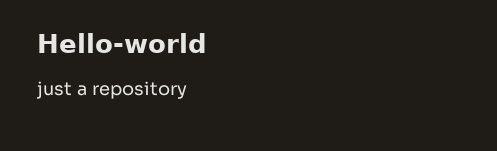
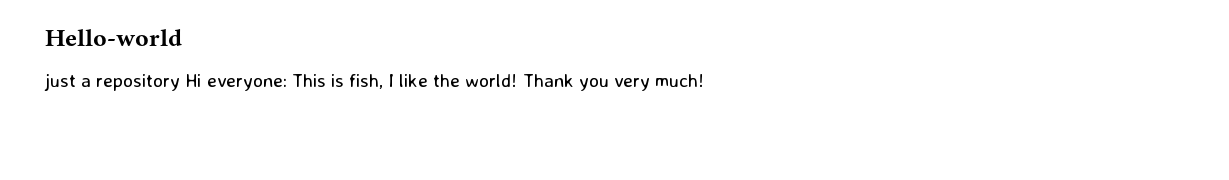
(187, 90) none -> [185,74,704,91] Hi everyone: This is fish, I like the world! Thank you very much!

